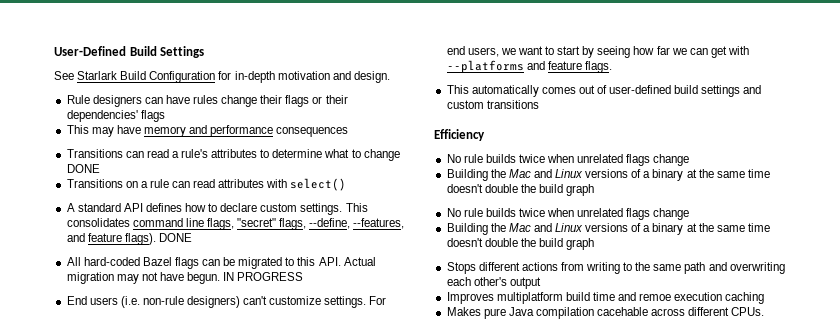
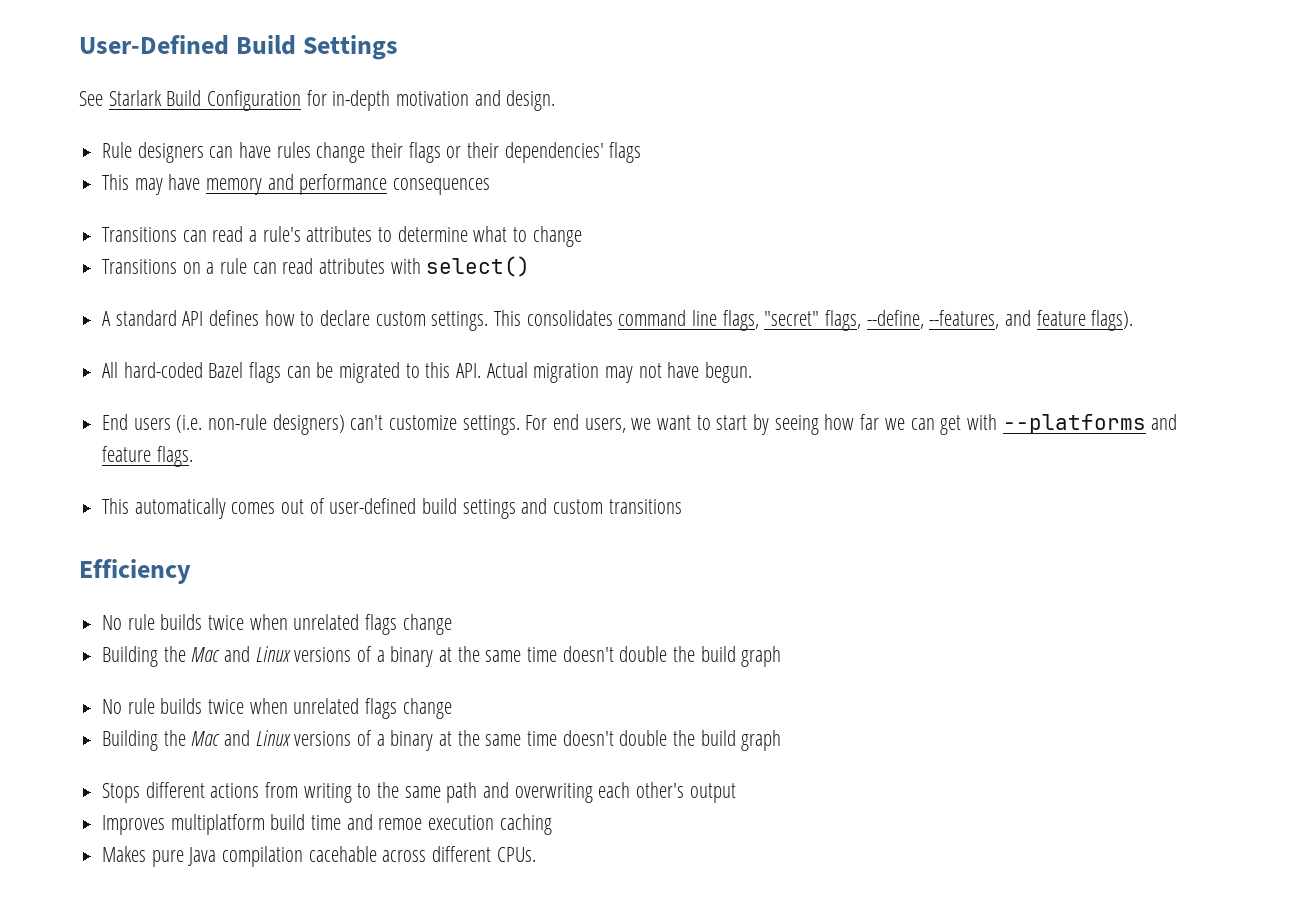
[66,164,100,173] DONE -> (582, 236) none
[158,233,192,242] DONE -> (1134, 320) none
[223,272,304,281] IN PROGRESS -> (753, 372) none

